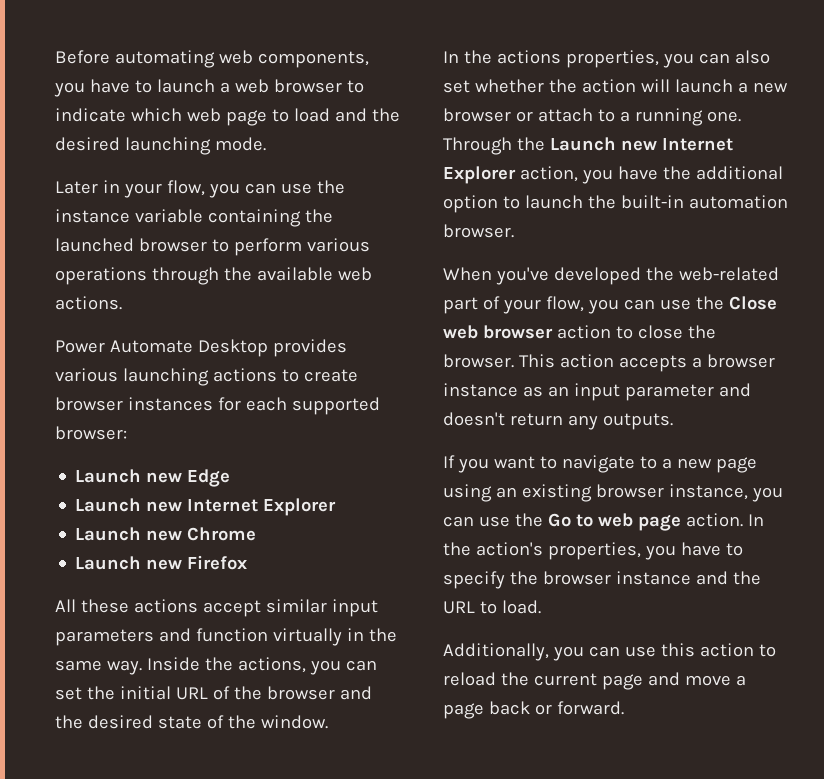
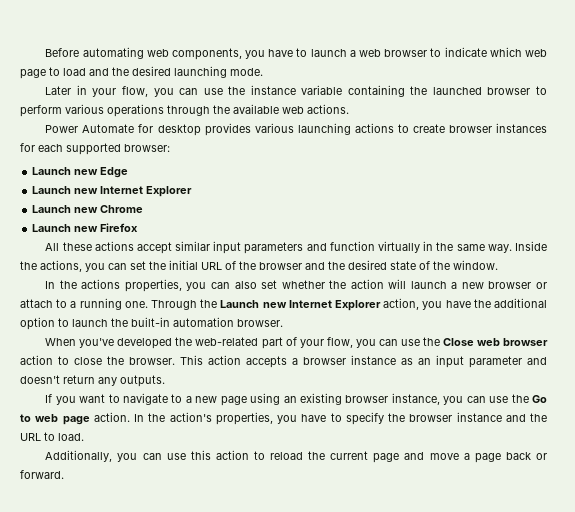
[197,339,268,357] Desktop -> [138,124,201,136] for desktop

